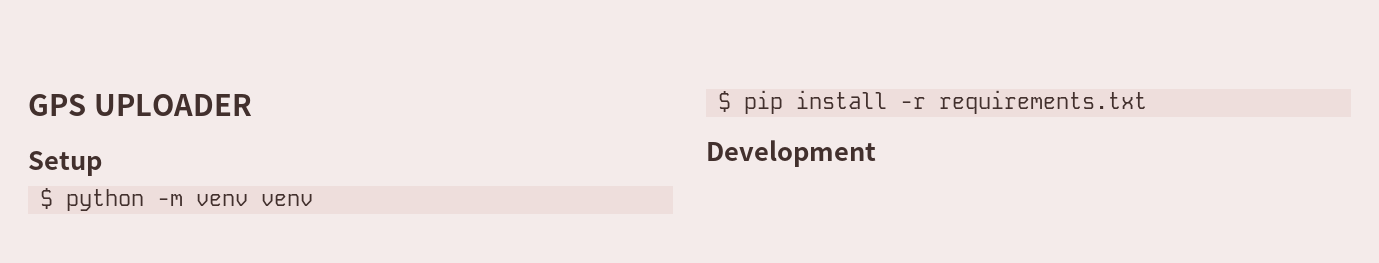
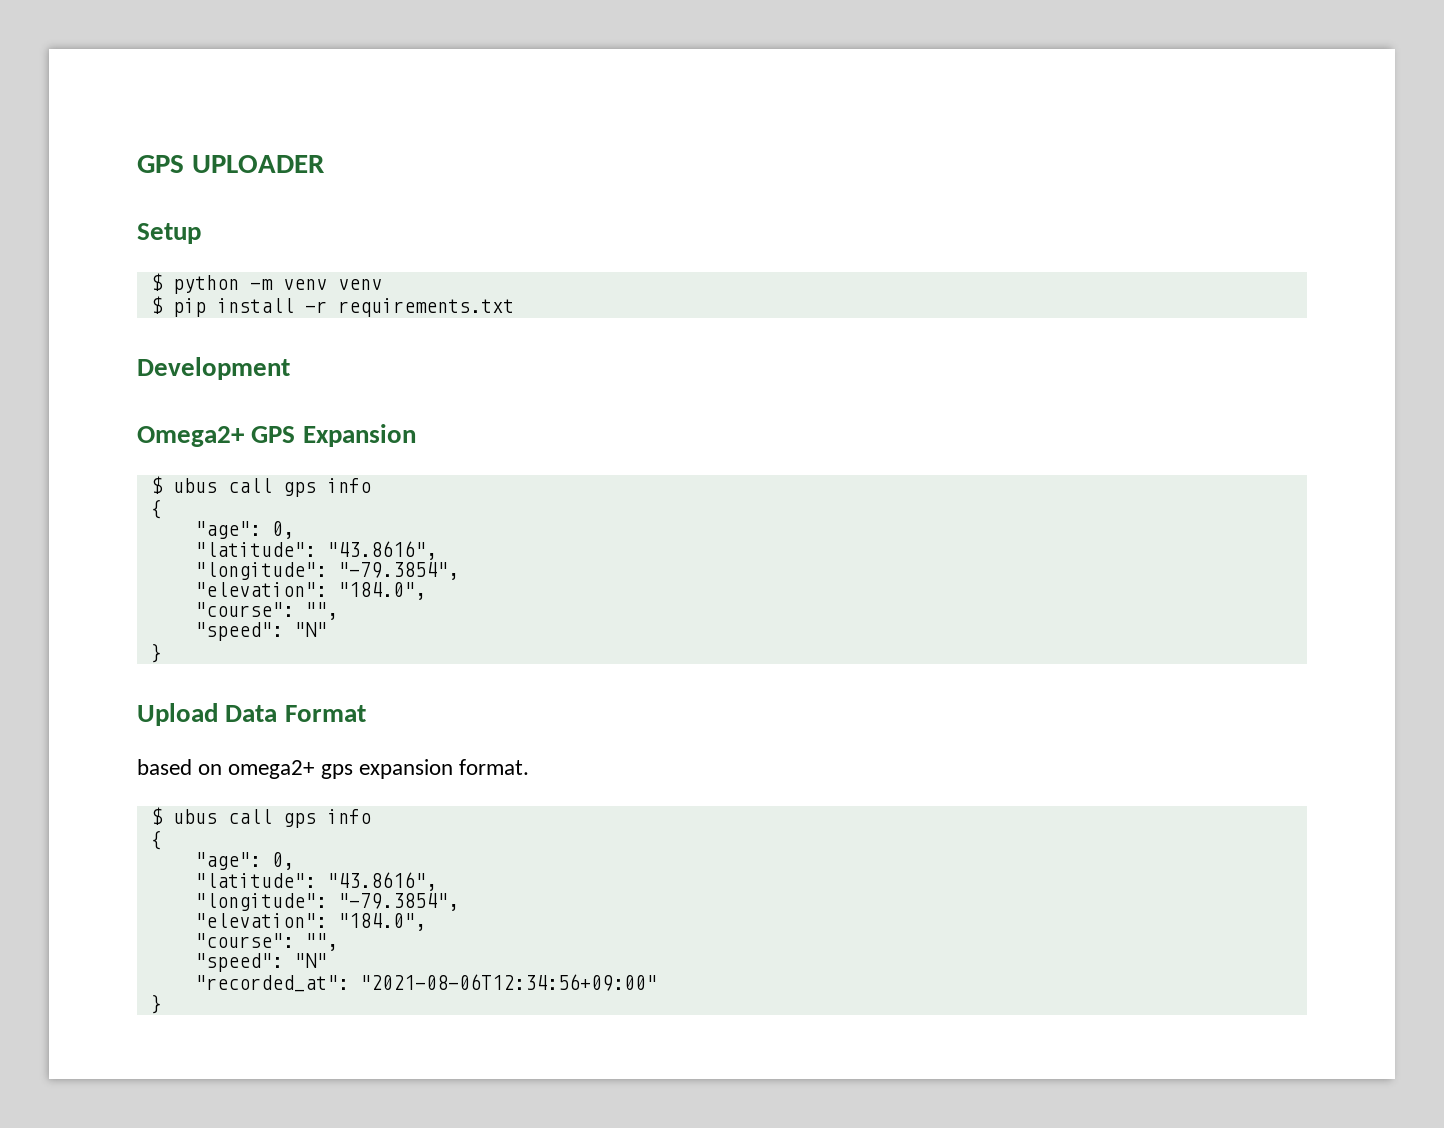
(876, 153) none -> [137,424,416,447] [150,476,371,497] [150,499,162,519] [194,521,294,539] [194,541,437,560] [194,562,459,580] [194,582,426,600] [194,602,338,620] [194,622,327,641] [150,643,162,663] [137,703,366,726] [137,759,530,779] [150,807,371,828] [150,830,162,850] [194,852,294,870] [194,872,437,891] [194,893,459,911] [194,913,426,931] [194,933,338,951] [194,953,327,972] [194,974,657,992] [150,994,162,1014] // Omega2+ GPS Expansion // $ ubus call gps info // { // "age": 0, // "latitude": "43.8616", // "longitude": "-79.3854", // "elevation": "184.0", // "course": "", // "speed": "N" // } // Upload Data Format // based on omega2+ gps expansion format. // $ ubus call gps info // { // "age": 0, // "latitude": "43.8616", // "longitude": "-79.3854", // "elevation": "184.0", // "course": "", // "speed": "N" // "recorded_at": "2021-08-06T12:34:56+09:00" // }

